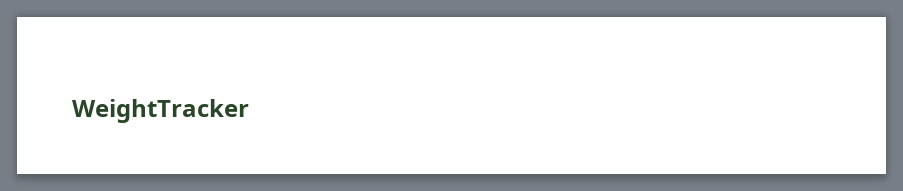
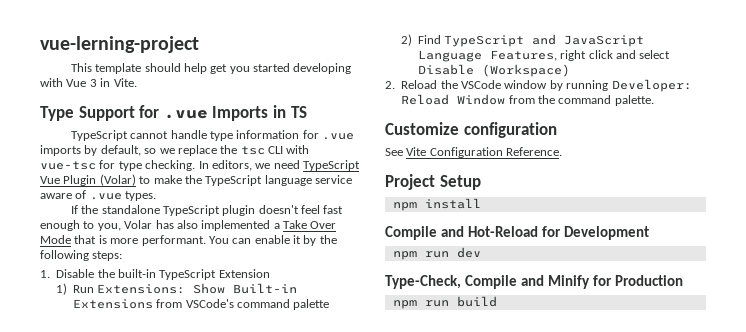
[72,99,249,123] WeightTracker -> [40,36,199,53] [70,63,352,74] [40,78,137,87] [40,105,307,121] [70,130,354,141] [40,145,310,156] [40,160,360,171] [40,174,352,186] [40,190,157,201] [70,205,344,216] [40,220,337,231] [40,235,337,246] [40,250,123,261] [40,269,270,280] [55,283,298,295] [72,299,330,310] [400,34,645,47] [417,50,671,62] [417,64,570,77] [385,79,692,92] [401,94,654,106] [385,122,557,138] [385,147,563,158] [385,174,481,190] [392,198,481,211] [385,226,649,240] [392,247,481,260] [385,275,683,289] [392,296,497,309] vue-lerning-project // This template should help get you started developing with Vue 3 in Vite. // Type Support for .vue Imports in TS // TypeScript cannot handle type information for .vue imports by default, so we replace the tsc CLI with vue-tsc for type checking. In editors, we need TypeScript Vue Plugin (Volar) to make the TypeScript language service aware of .vue types. // If the standalone TypeScript plugin doesn't feel fast enough to you, Volar has also implemented a Take Over Mode that is more performant. You can enable it by the following steps: // 1. Disable the built-in TypeScript Extension // 1) Run Extensions: Show Built-in Extensions from VSCode's command palette // 2) Find TypeScript and JavaScript Language Features, right click and select Disable (Workspace) // 2. Reload the VSCode window by running Developer: Reload Window from the command palette. // Customize configuration // See Vite Configuration Reference. // Project Setup // npm install // Compile and Hot-Reload for Development // npm run dev // Type-Check, Compile and Minify for Production // npm run build

